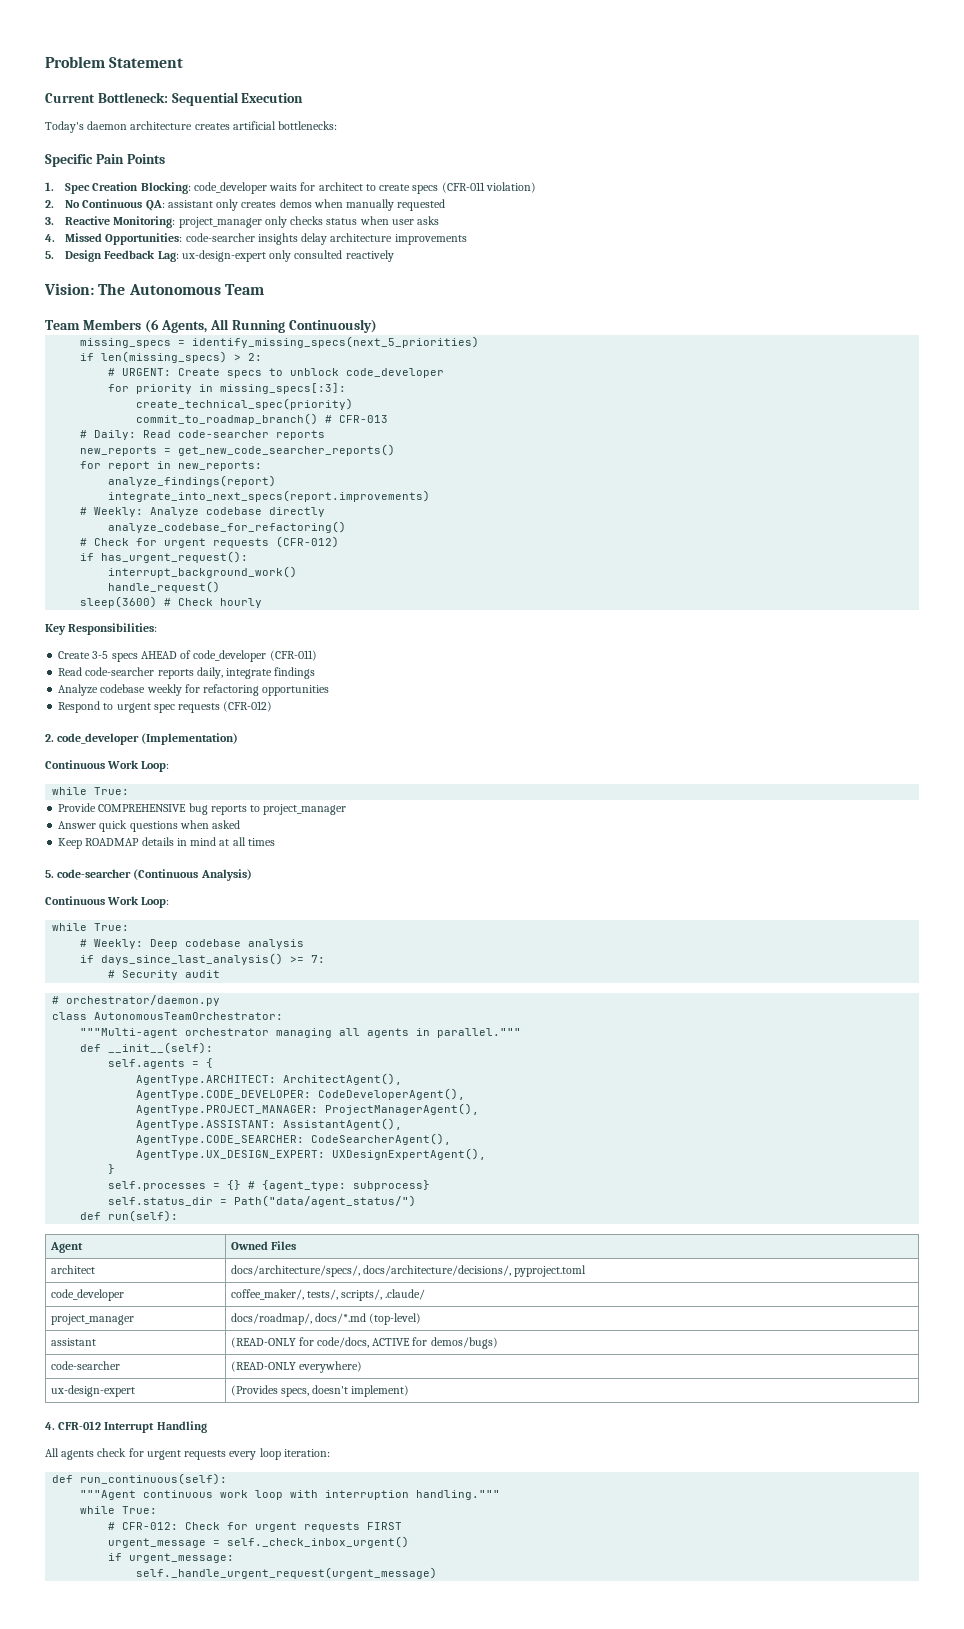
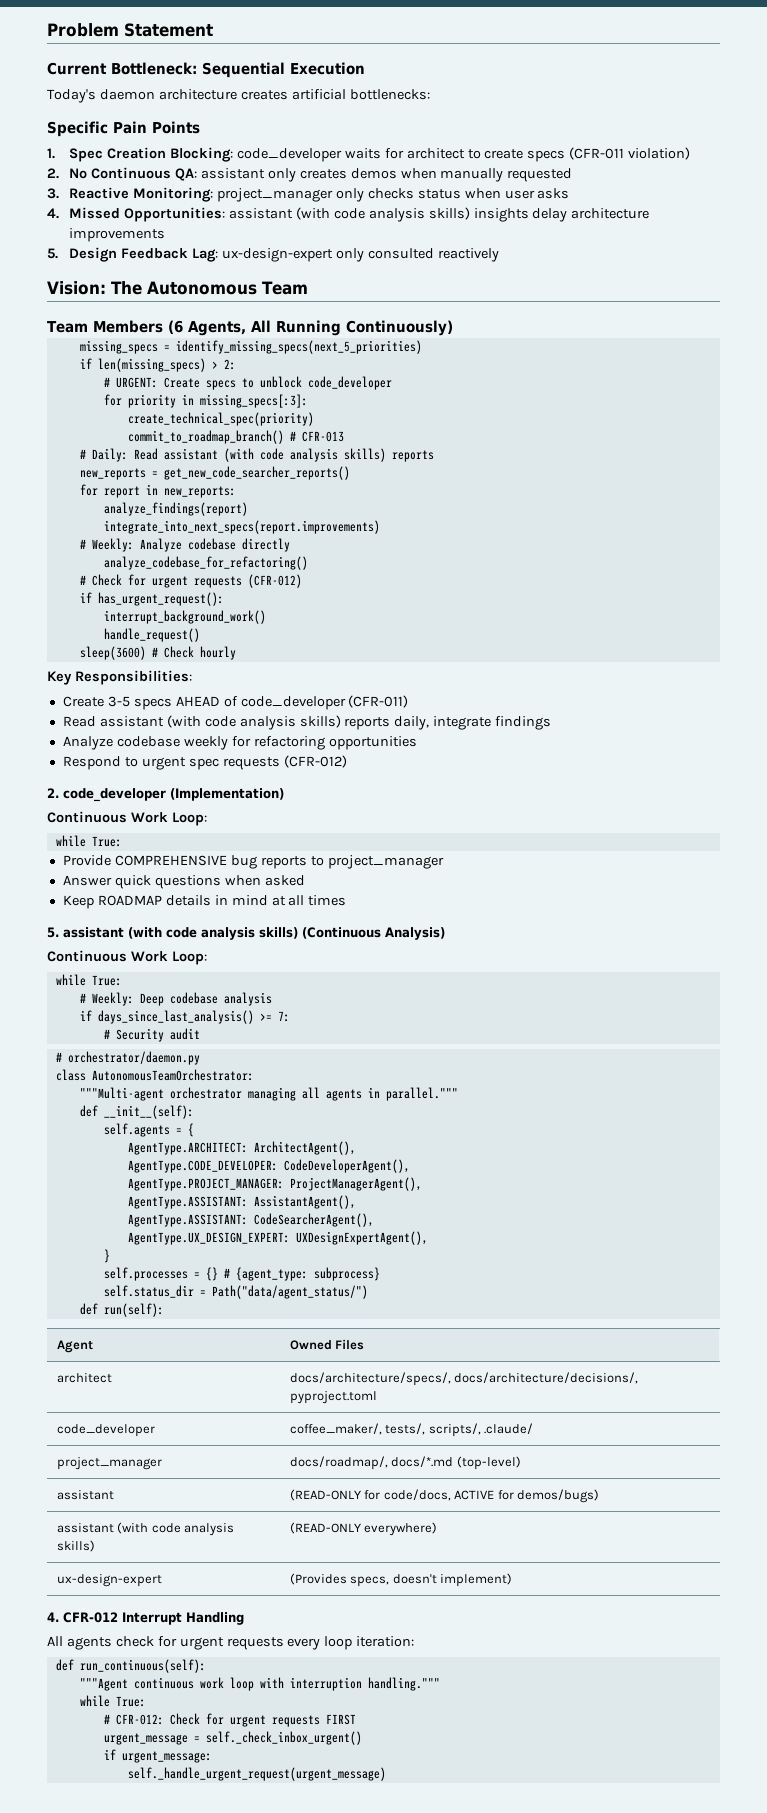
[185,233,255,242] code-searcher -> [228,207,470,222] assistant (with code analysis skills)
[178,430,270,438] code-searcher -> [163,448,386,462] assistant (with code analysis skills)
[85,667,155,676] code-searcher -> [99,715,341,730] assistant (with code analysis skills)
[57,869,132,878] code-searcher -> [63,927,298,940] assistant (with code analysis skills)
[136,1135,305,1145] AgentType.CODE_SEARCHER: -> [127,1214,248,1227] AgentType.ASSISTANT:
[50,1361,120,1370] code-searcher -> [56,1522,235,1536] [56,1540,95,1552] assistant (with code analysis skills)

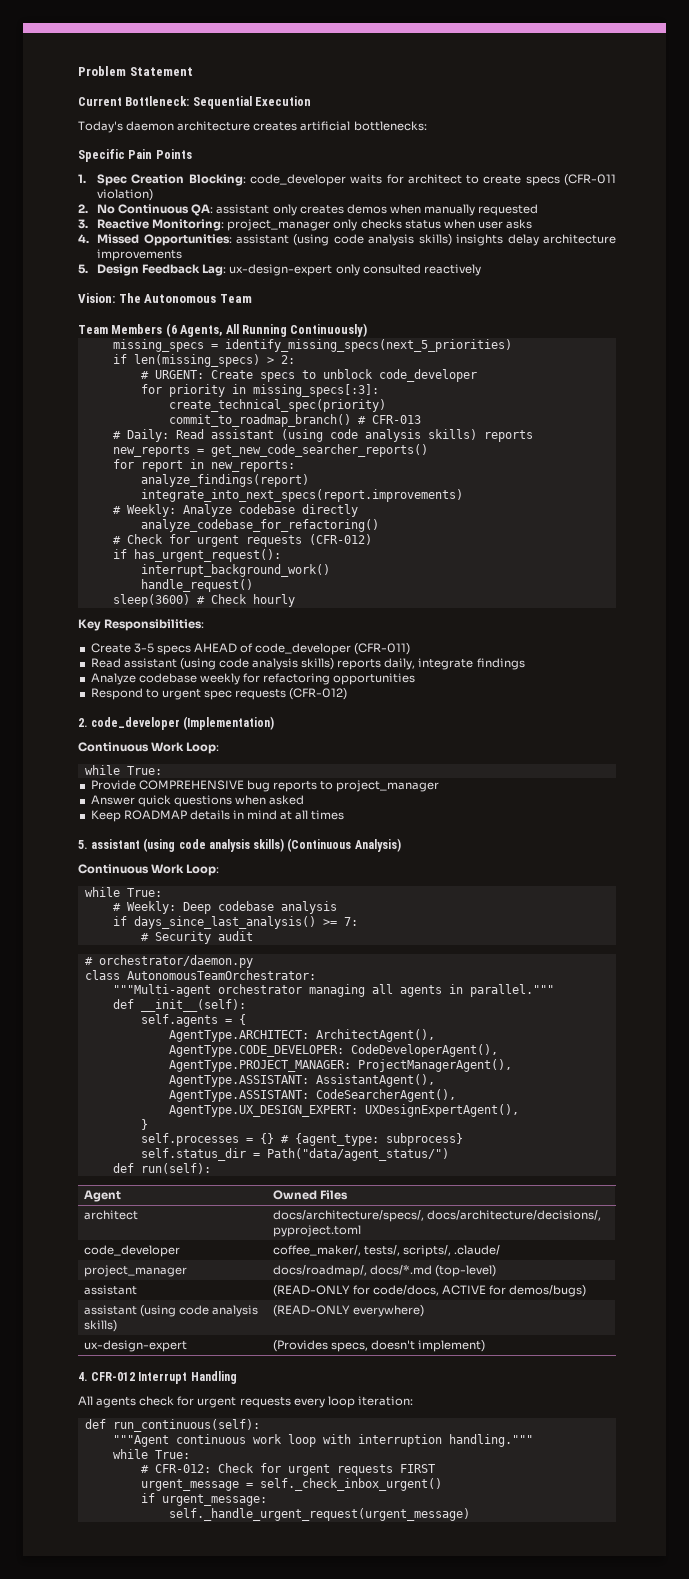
[295,207,330,220] (with -> [293,234,330,246] (using
[223,448,254,462] (with -> [280,429,323,442] (using
[166,715,201,728] (with -> [179,658,216,670] (using
[128,927,162,939] (with -> [143,838,176,852] (using
[117,1522,149,1534] (with -> [140,1305,177,1317] (using

